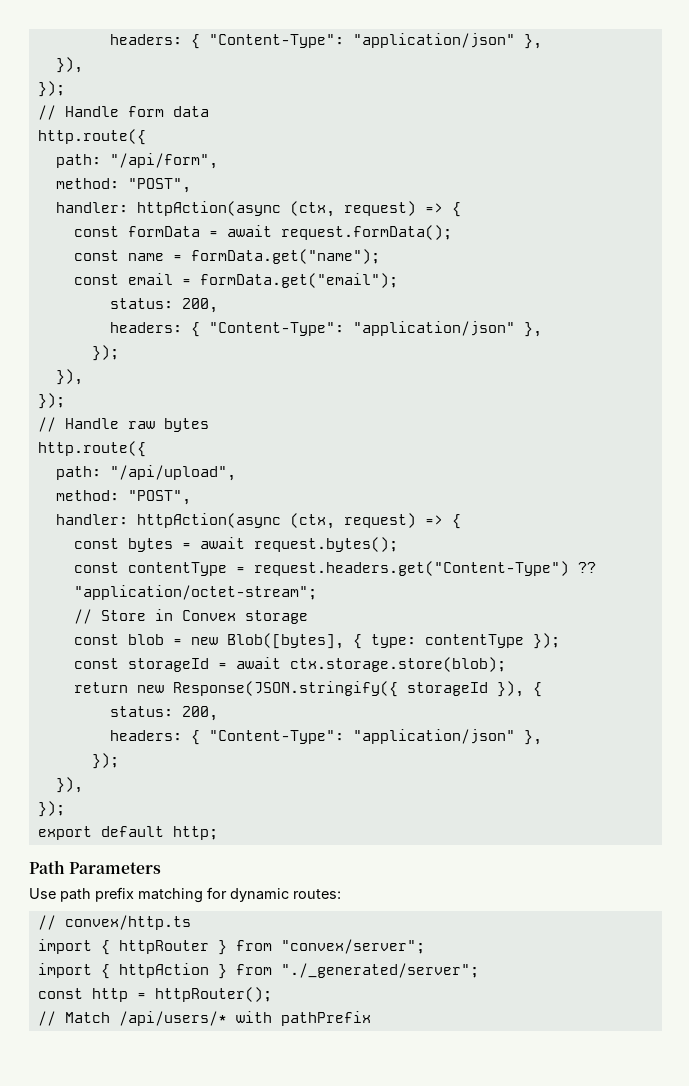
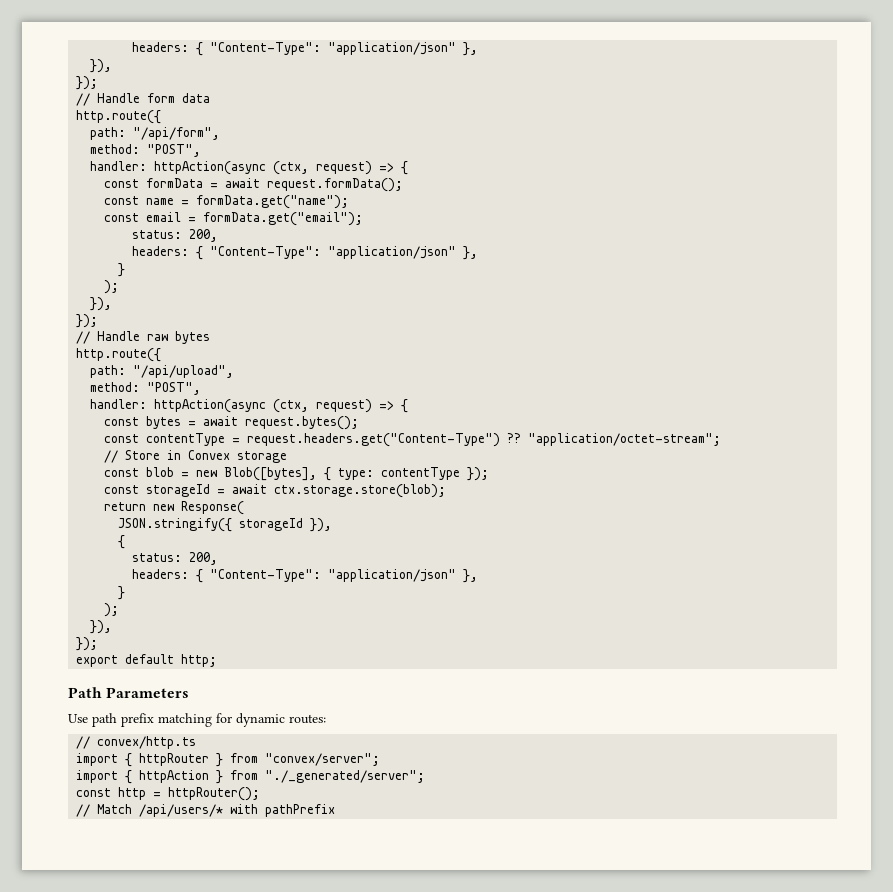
[91,345,119,361] }); -> [118,263,126,277] [104,280,120,294] } // );
[172,681,398,697] Response(JSON.stringify({ -> [181,501,245,515] [118,518,233,532] Response( // JSON.stringify({
(524, 689) none -> (333, 525) //
[91,753,119,769] }); -> [118,586,126,600] [104,603,120,617] } // );

